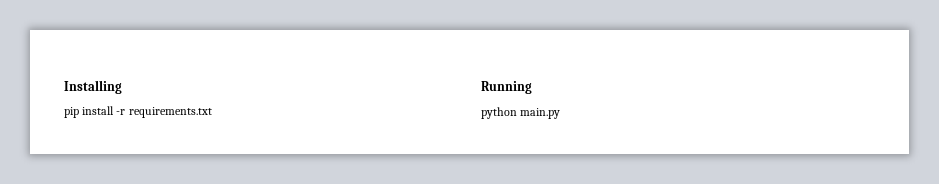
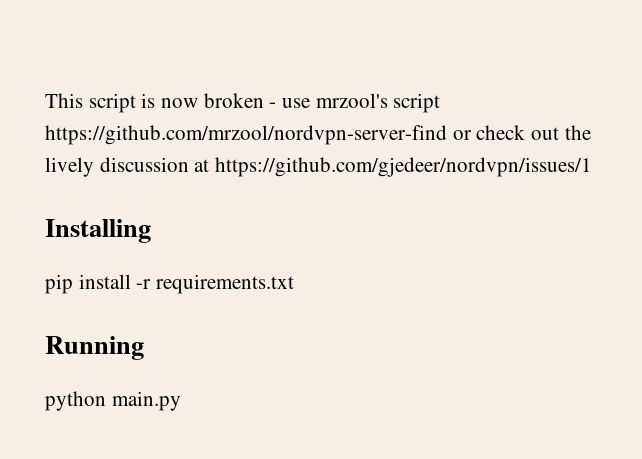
(64, 87) none -> [45,93,441,113] [45,125,591,145] [45,157,593,177] This script is now broken - use mrzool's script https://github.com/mrzool/nordvpn-server-find or check out the lively discussion at https://github.com/gjedeer/nordvpn/issues/1 //

